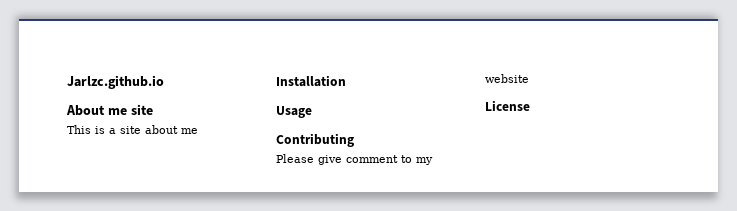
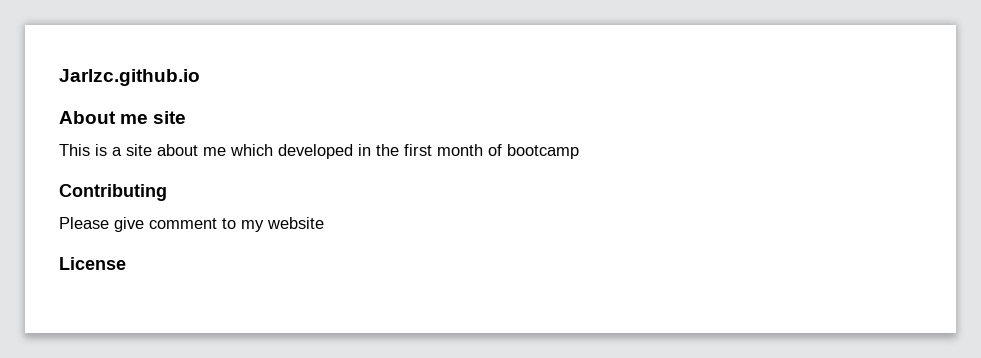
[276,75,346,87] [276,106,312,118] // Installation // Usage -> [230,144,579,159] which developed in the first month of bootcamp

